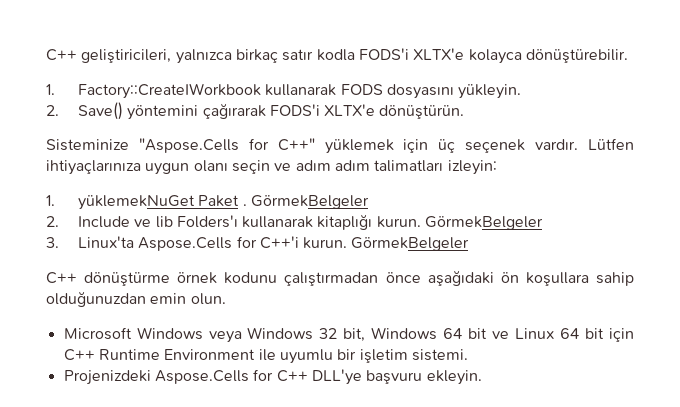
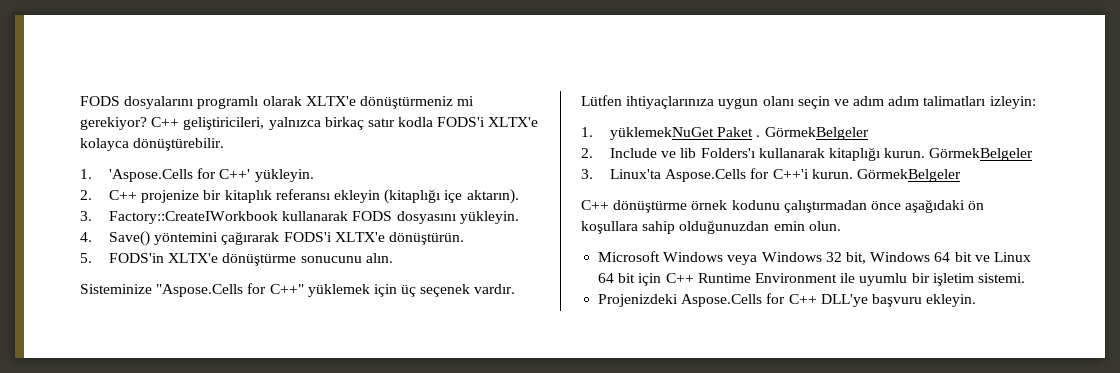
(46, 55) none -> [80,96,475,109] [80,117,147,130] FODS dosyalarını programlı olarak XLTX'e dönüştürmeniz mi gerekiyor?
(55, 89) none -> [109,168,314,182] [80,189,519,204] [80,211,92,221] 'Aspose.Cells for C++' yükleyin. // 2. C++ projenize bir kitaplık referansı ekleyin (kitaplığı içe aktarın). // 3.
[46,105,59,116] 2. -> [80,232,92,242] 4.
(465, 112) none -> [80,253,393,266] // 5. FODS'in XLTX'e dönüştürme sonucunu alın.

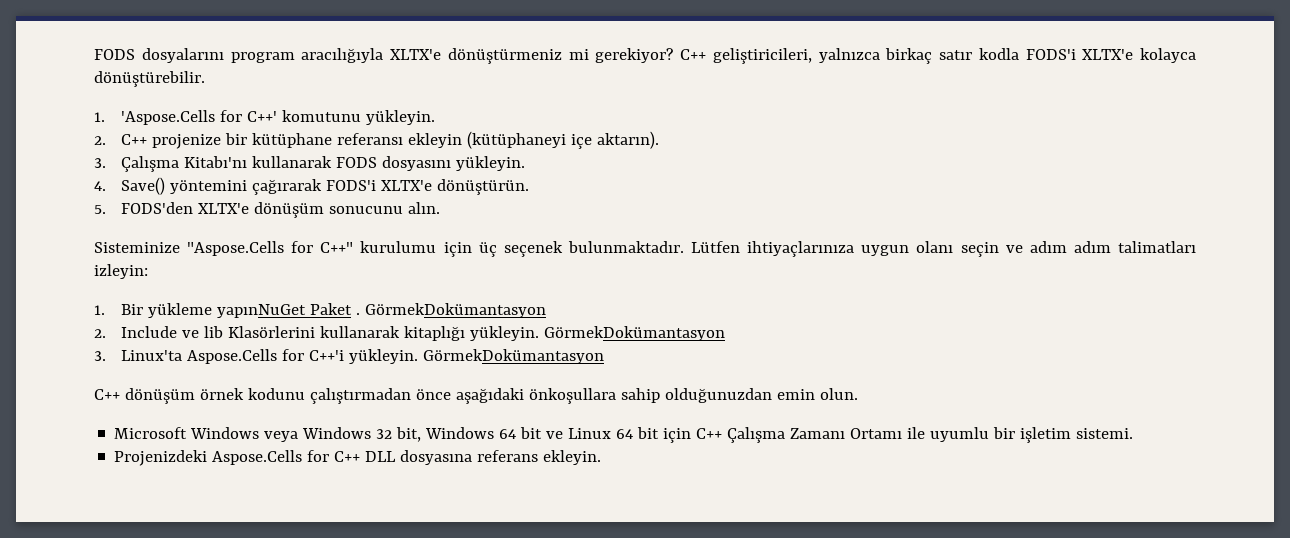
[197,96,302,109] programlı olarak -> [230,48,384,63] program aracılığıyla
(251, 174) none -> [282,110,362,122] komutunu
[224,190,272,203] kitaplık -> [252,133,333,148] kütüphane
[384,189,442,204] (kitaplığı -> [467,131,567,149] (kütüphaneyi
[109,211,279,224] Factory::CreateIWorkbook -> [121,156,248,172] Çalışma Kitabı'nı
[109,253,297,266] FODS'in XLTX'e dönüştürme -> [121,202,325,218] FODS'den XLTX'e dönüşüm
[307,284,370,297] yüklemek -> [360,241,437,253] kurulumu
[474,284,516,294] vardır. -> [567,241,684,253] bulunmaktadır.
[610,127,715,140] yüklemekNuGet -> [121,303,307,318] Bir yükleme yapınNuGet
[764,127,869,140] GörmekBelgeler -> [365,303,547,318] GörmekDokümantasyon
[700,148,756,158] Folders'ı -> [228,326,316,338] Klasörlerini
[884,148,1034,161] kurun. GörmekBelgeler -> [470,326,726,341] yükleyin. GörmekDokümantasyon
[811,169,961,182] [581,200,688,213] kurun. GörmekBelgeler // C++ dönüştürme -> [349,349,605,364] [94,388,195,404] yükleyin. GörmekDokümantasyon // C++ dönüşüm
[968,201,985,210] [581,221,638,234] ön koşullara -> [528,388,616,404] önkoşullara
[697,273,837,283] Runtime Environment -> [727,427,903,443] Çalışma Zamanı Ortamı
[820,294,922,307] DLL'ye başvuru -> [365,450,539,465] DLL dosyasına referans

